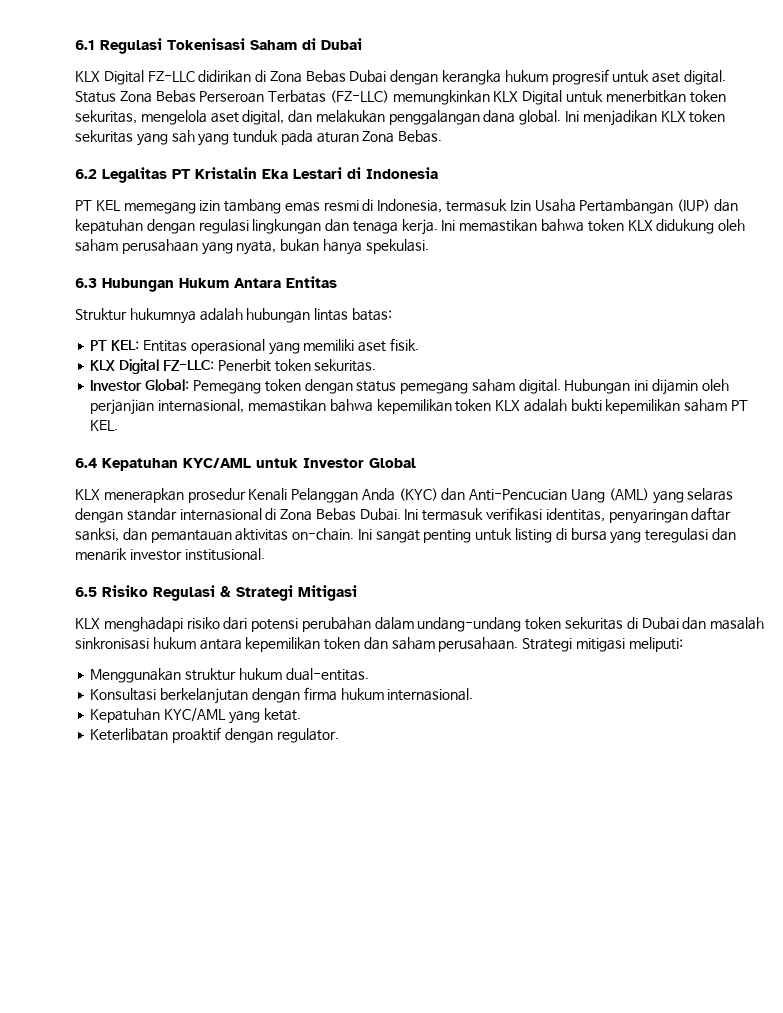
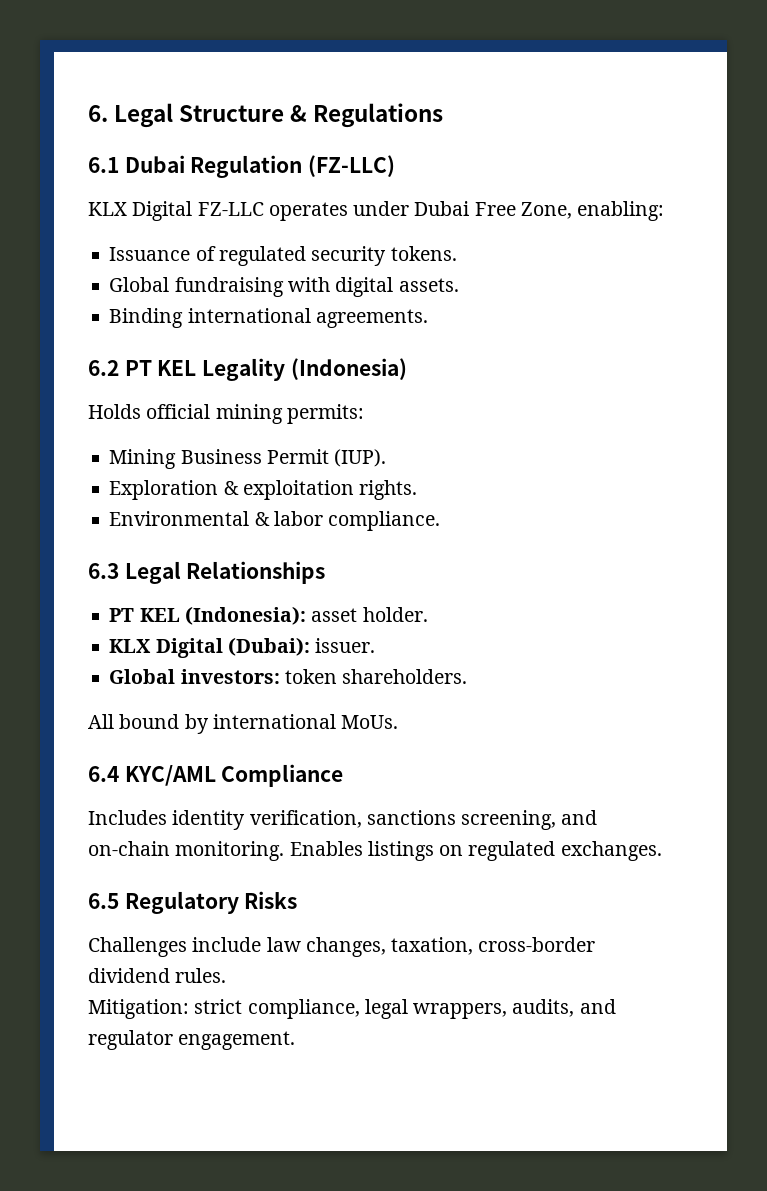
[75,38,362,54] 6.1 Regulasi Tokenisasi Saham di Dubai -> [88,103,444,128] [88,155,396,178] 6. Legal Structure & Regulations // 6.1 Dubai Regulation (FZ-LLC)
[198,69,726,85] [75,90,726,105] [75,110,726,126] [75,130,443,146] [75,167,438,183] [75,199,738,214] [75,219,746,235] [75,239,429,255] [75,276,337,292] [75,308,392,324] [90,338,419,355] [90,359,377,374] [90,379,729,395] [90,399,748,415] [90,420,119,431] [75,458,416,471] [75,488,734,504] [75,507,732,524] [75,528,736,544] [75,548,265,561] [75,585,357,601] [75,617,765,632] [75,637,683,652] [90,668,369,683] [90,687,474,704] [90,708,301,724] [90,727,339,743] didirikan di Zona Bebas Dubai dengan kerangka hukum progresif untuk aset digital. Status Zona Bebas Perseroan Terbatas (FZ-LLC) memungkinkan KLX Digital untuk menerbitkan token sekuritas, mengelola aset digital, dan melakukan penggalangan dana global. Ini menjadikan KLX token sekuritas yang sah yang tunduk pada aturan Zona Bebas. // 6.2 Legalitas PT Kristalin Eka Lestari di Indonesia // PT KEL memegang izin tambang emas resmi di Indonesia, termasuk Izin Usaha Pertambangan (IUP) dan kepatuhan dengan regulasi lingkungan dan tenaga kerja. Ini memastikan bahwa token KLX didukung oleh saham perusahaan yang nyata, bukan hanya spekulasi. // 6.3 Hubungan Hukum Antara Entitas // Struktur hukumnya adalah hubungan lintas batas: // PT KEL: Entitas operasional yang memiliki aset fisik. // KLX Digital FZ-LLC: Penerbit token sekuritas. // Investor Global: Pemegang token dengan status pemegang saham digital. Hubungan ini dijamin oleh perjanjian internasional, memastikan bahwa kepemilikan token KLX adalah bukti kepemilikan saham PT KEL. // 6.4 Kepatuhan KYC/AML untuk Investor Global // KLX menerapkan prosedur Kenali Pelanggan Anda (KYC) dan Anti-Pencucian Uang (AML) yang selaras dengan standar internasional di Zona Bebas Dubai. Ini termasuk verifikasi identitas, penyaringan daftar sanksi, dan pemantauan aktivitas on-chain. Ini sangat penting untuk listing di bursa yang teregulasi dan menarik investor institusional. // 6.5 Risiko Regulasi & Strategi Mitigasi // KLX menghadapi risiko dari potensi perubahan dalam undang-undang token sekuritas di Dubai dan masalah sinkronisasi hukum antara kepemilikan token dan saham perusahaan. Strategi mitigasi meliputi: // Menggunakan struktur hukum dual-entitas. // Konsultasi berkelanjutan dengan firma hukum internasional. // Kepatuhan KYC/AML yang ketat. // Keterlibatan proaktif dengan regulator. -> [268,201,665,221] [109,246,457,266] [109,277,459,297] [109,308,428,328] [88,358,407,381] [88,404,364,424] [109,449,387,469] [109,480,418,500] [109,511,441,531] [88,561,326,584] [109,606,428,625] [109,637,376,658] [109,669,468,684] [88,714,399,734] [88,764,344,787] [88,810,598,830] [88,841,662,861] [88,891,298,914] [88,937,596,957] [88,968,227,983] [88,999,616,1019] [88,1030,296,1050] operates under Dubai Free Zone, enabling: // Issuance of regulated security tokens. // Global fundraising with digital assets. // Binding international agreements. // 6.2 PT KEL Legality (Indonesia) // Holds official mining permits: // Mining Business Permit (IUP). // Exploration & exploitation rights. // Environmental & labor compliance. // 6.3 Legal Relationships // PT KEL (Indonesia): asset holder. // KLX Digital (Dubai): issuer. // Global investors: token shareholders. // All bound by international MoUs. // 6.4 KYC/AML Compliance // Includes identity verification, sanctions screening, and on-chain monitoring. Enables listings on regulated exchanges. // 6.5 Regulatory Risks // Challenges include law changes, taxation, cross-border dividend rules. // Mitigation: strict compliance, legal wrappers, audits, and regulator engagement.

